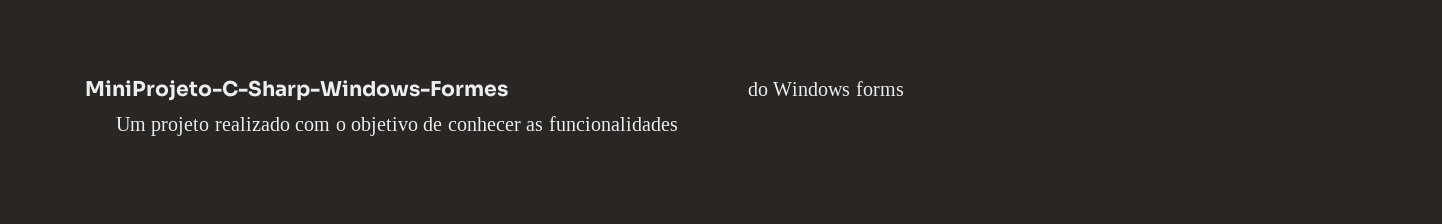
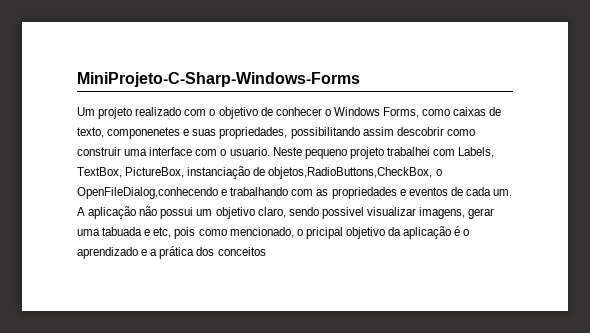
[85,80,508,101] MiniProjeto-C-Sharp-Windows-Formes -> [77,72,360,87] MiniProjeto-C-Sharp-Windows-Forms
[526,116,678,131] [748,81,904,96] as funcionalidades do Windows forms -> [324,107,502,118] [77,127,475,139] [77,147,495,159] [77,166,442,179] [77,187,513,199] [77,206,495,219] [77,226,470,239] [77,246,266,259] o Windows Forms, como caixas de texto, componenetes e suas propriedades, possibilitando assim descobrir como construir uma interface com o usuario. Neste pequeno projeto trabalhei com Labels, TextBox, PictureBox, instanciação de objetos,RadioButtons,CheckBox, o OpenFileDialog,conhecendo e trabalhando com as propriedades e eventos de cada um. A aplicação não possui um objetivo claro, sendo possivel visualizar imagens, gerar uma tabuada e etc, pois como mencionado, o pricipal objetivo da aplicação é o aprendizado e a prática dos conceitos

